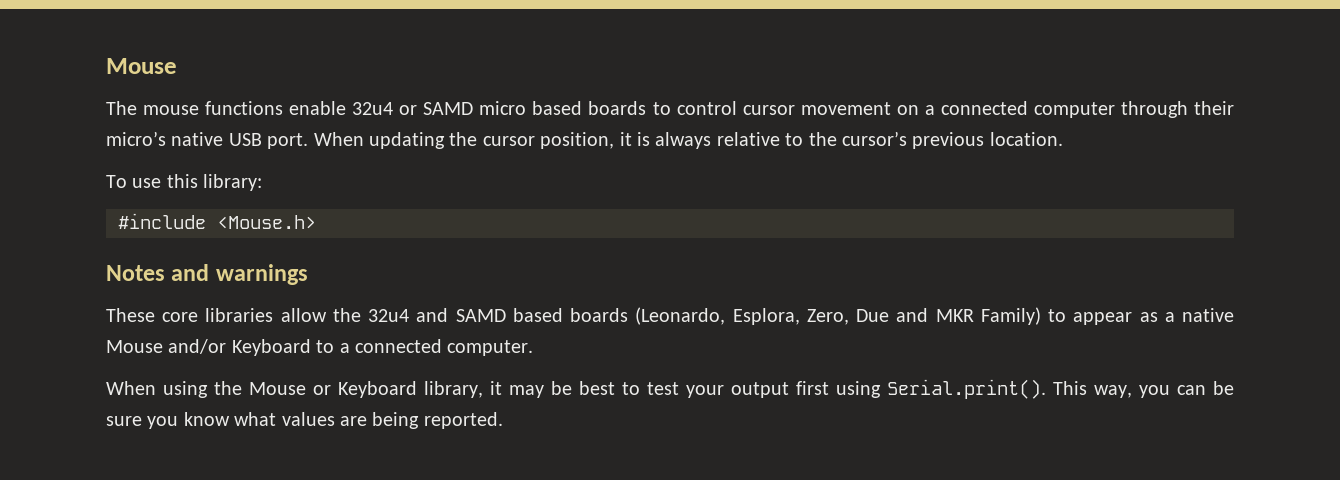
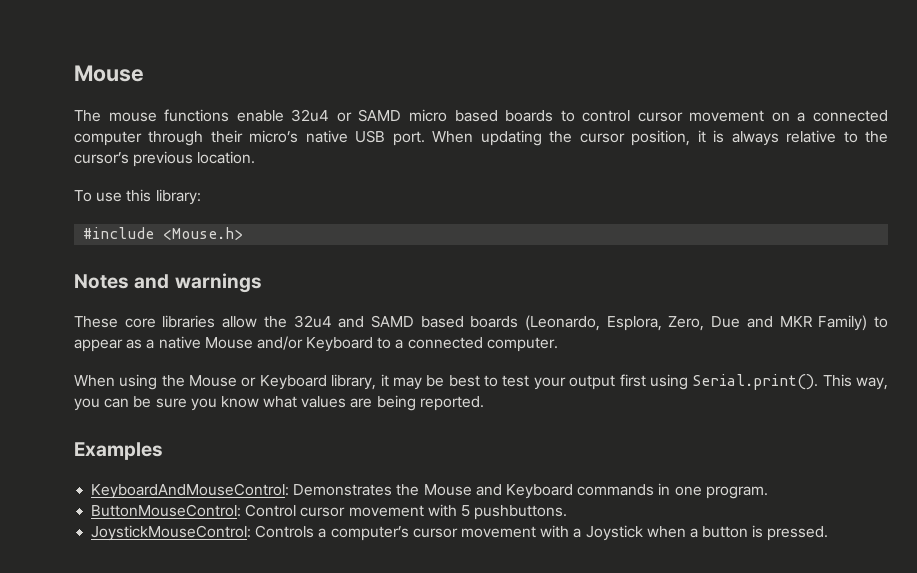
(503, 420) none -> [74,442,163,460] [91,483,768,499] [91,504,568,520] [91,525,829,541] // Examples // KeyboardAndMouseControl: Demonstrates the Mouse and Keyboard commands in one program. // ButtonMouseControl: Control cursor movement with 5 pushbuttons. // JoystickMouseControl: Controls a computer’s cursor movement with a Joystick when a button is pressed.

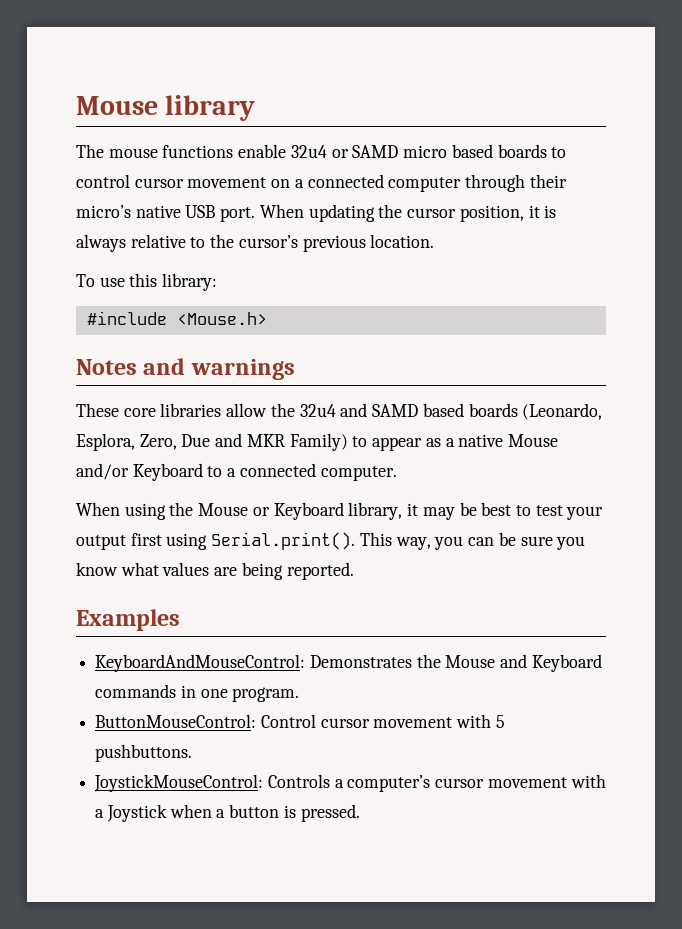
[74,65,144,82] Mouse -> [76,95,256,121] Mouse library

